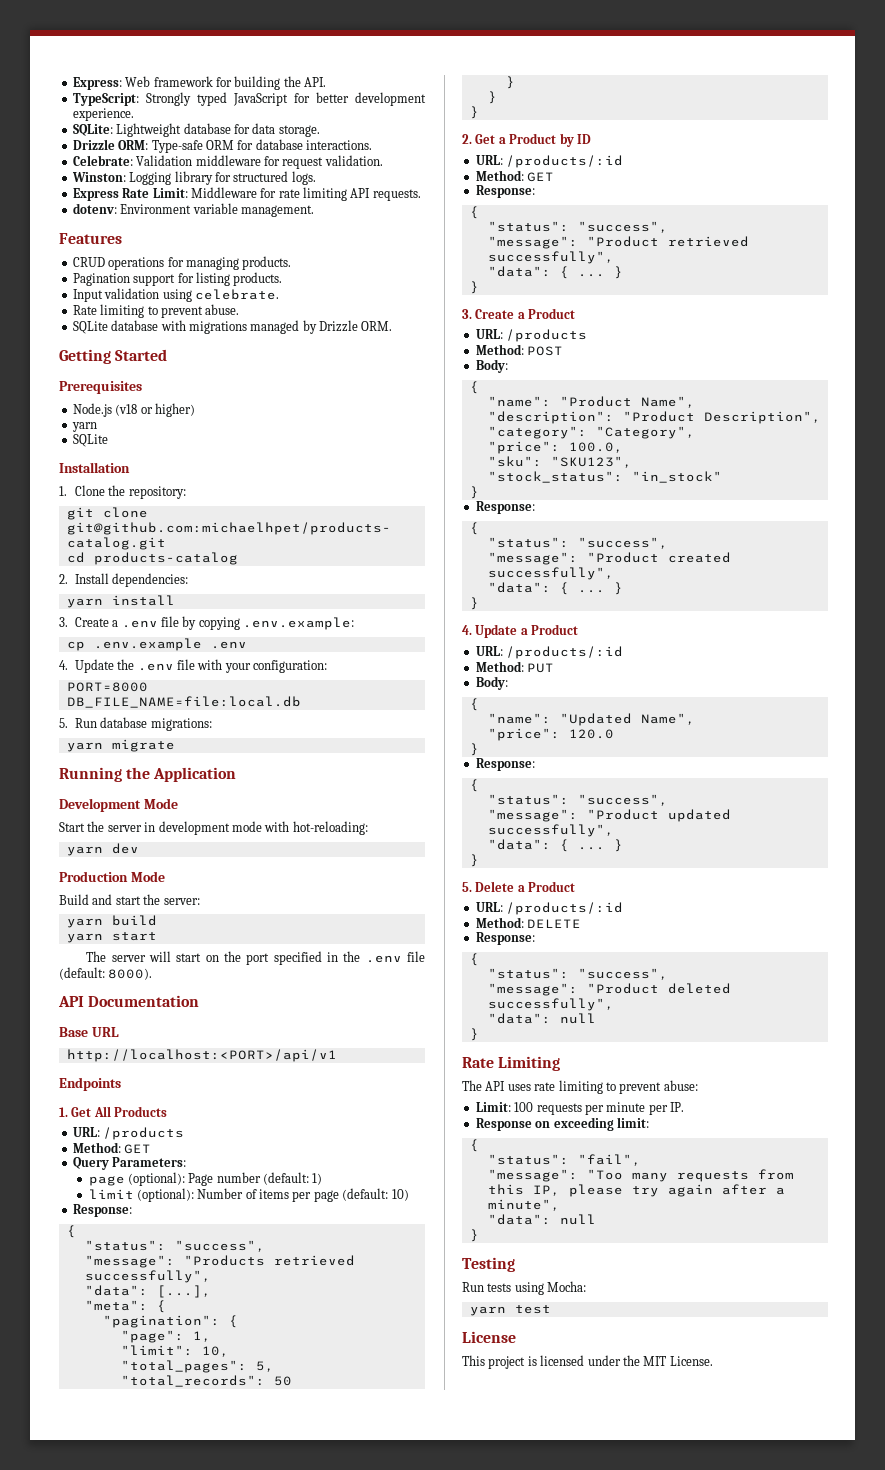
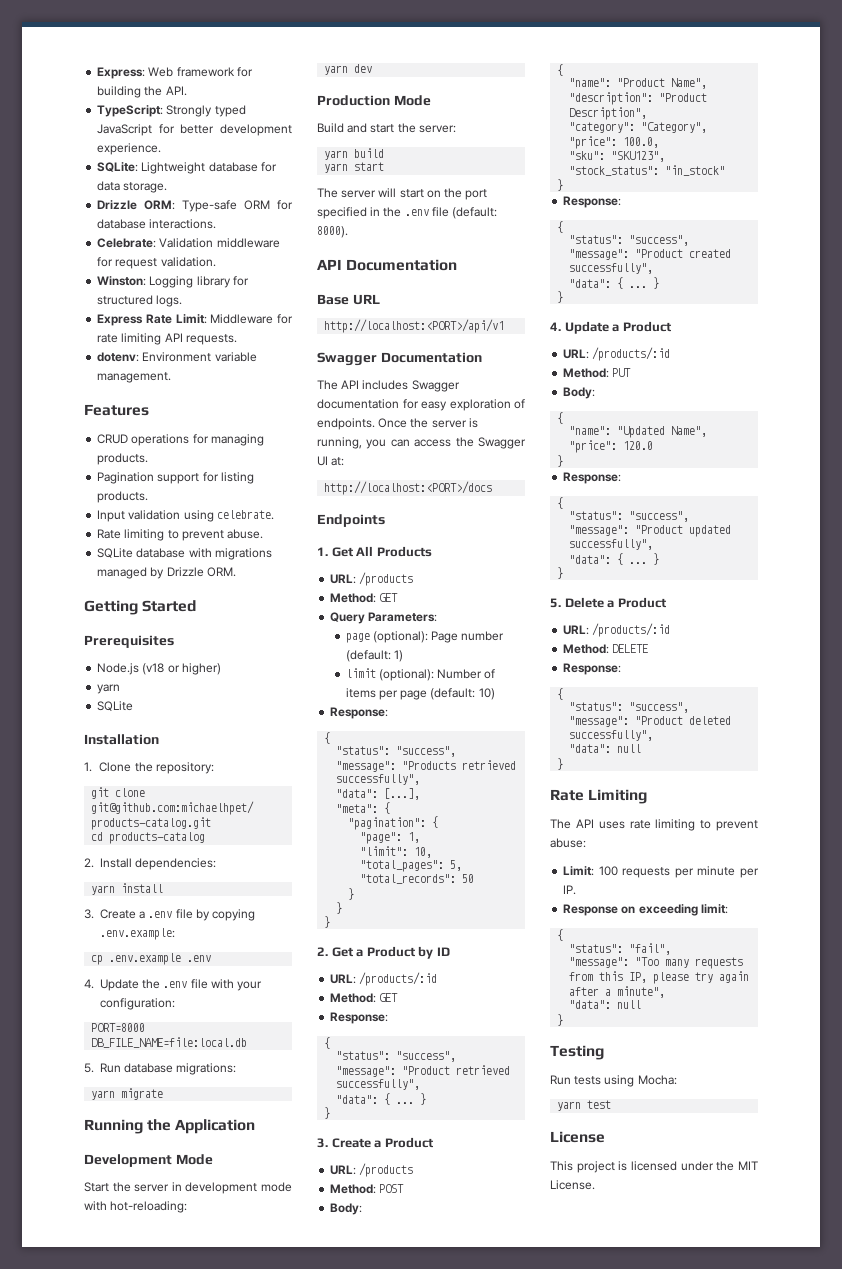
(337, 1055) none -> [317,352,482,366] [317,380,460,392] [317,399,525,411] [317,418,478,430] [317,437,526,449] [317,456,345,466] [324,481,493,495] // Swagger Documentation // The API includes Swagger documentation for easy exploration of endpoints. Once the server is running, you can access the Swagger UI at: // http://localhost:<PORT>/docs

